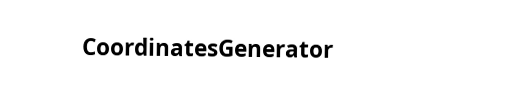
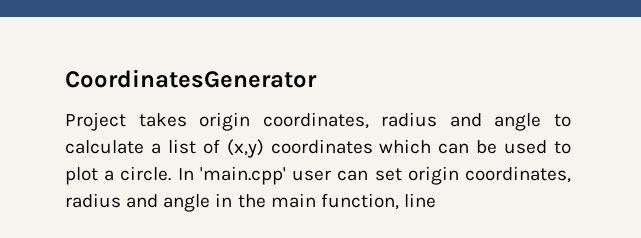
(334, 47) none -> [65,112,571,131] [65,139,571,158] [65,166,571,185] [65,193,436,212] // Project takes origin coordinates, radius and angle to calculate a list of (x,y) coordinates which can be used to plot a circle. In 'main.cpp' user can set origin coordinates, radius and angle in the main function, line

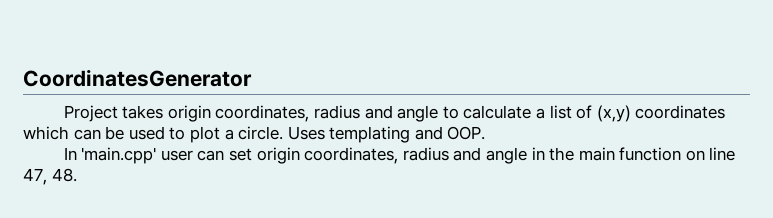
(172, 173) none -> [287,126,486,143] Uses templating and OOP. //
[320,193,436,210] function, line -> [619,147,736,161] [23,168,77,185] function on line 47, 48.

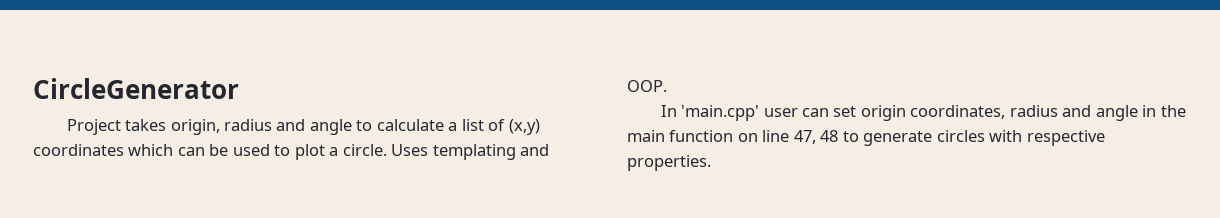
[23,69,252,87] CoordinatesGenerator -> [33,78,239,99] CircleGenerator
[167,105,310,122] origin coordinates, -> [170,119,220,135] origin,
[51,168,77,182] 48. -> [820,130,1105,146] [627,155,711,171] 48 to generate circles with respective properties.

